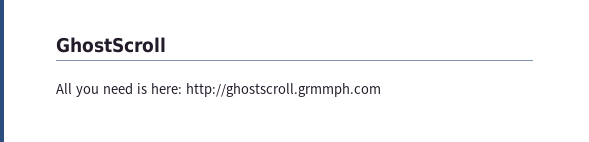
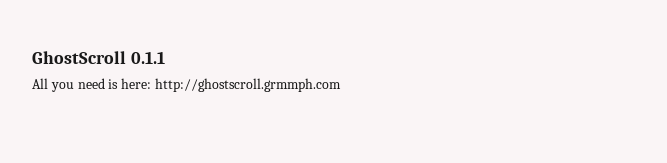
(166, 45) none -> [130,51,165,64] 0.1.1

